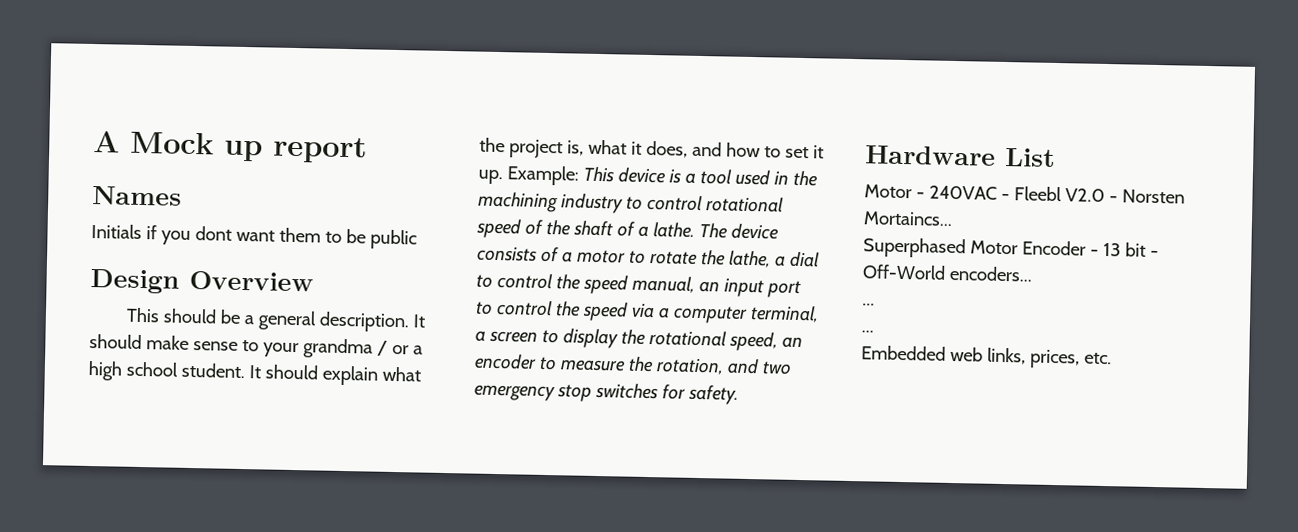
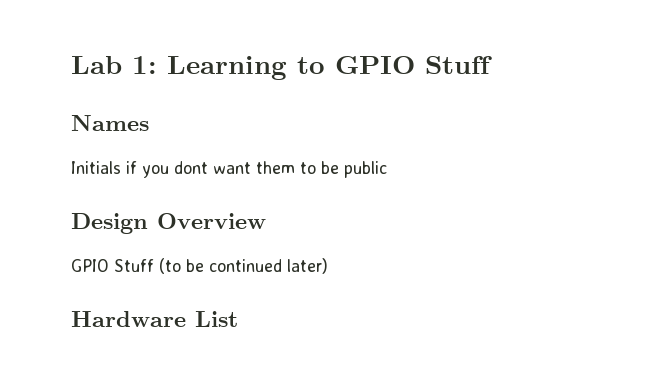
[93,131,367,164] A Mock up report -> [71,56,492,80] Lab 1: Learning to GPIO Stuff
[126,307,426,333] [89,333,423,359] [88,360,421,386] [479,137,824,159] [478,165,818,187] [478,191,784,214] [476,218,779,240] [477,246,820,269] [476,273,801,298] [476,299,819,324] [475,328,803,352] [474,353,792,376] [474,382,739,405] [865,145,1056,167] [864,184,1185,204] [863,211,953,226] [863,237,1159,259] [862,264,1033,282] [862,303,875,306] [861,330,874,333] [861,345,1112,369] This should be a general description. It should make sense to your grandma / or a high school student. It should explain what the project is, what it does, and how to set it up. Example: This device is a tool used in the machining industry to control rotational speed of the shaft of a lathe. The device consists of a motor to rotate the lathe, a dial to control the speed manual, an input port to control the speed via a computer terminal, a screen to display the rotational speed, an encoder to measure the rotation, and two emergency stop switches for safety. // Hardware List // Motor - 240VAC - Fleebl V2.0 - Norsten Mortaincs... // Superphased Motor Encoder - 13 bit - Off-World encoders... // ... // ... // Embedded web links, prices, etc. -> [71,258,328,274] [71,311,238,327] GPIO Stuff (to be continued later) // Hardware List

